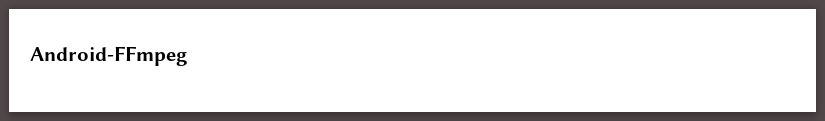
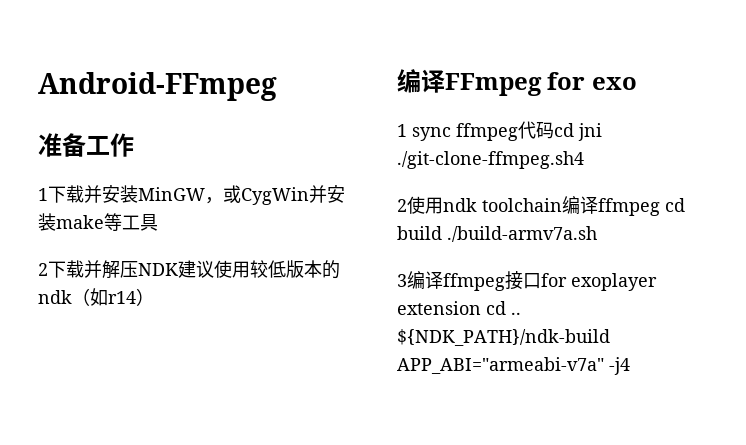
(188, 56) none -> [38,133,134,157] [38,185,345,205] [38,213,158,231] [38,260,340,279] [38,288,154,306] [397,69,637,96] [397,121,602,141] [397,151,584,169] [397,196,685,216] [397,226,597,242] [397,271,657,291] [397,301,521,315] [397,329,610,346] [397,357,630,375] // 准备工作 // 1下载并安装MinGW，或CygWin并安装make等工具 // 2下载并解压NDK建议使用较低版本的ndk（如r14） // 编译FFmpeg for exo // 1 sync ffmpeg代码cd jni ./git-clone-ffmpeg.sh4 // 2使用ndk toolchain编译ffmpeg cd build ./build-armv7a.sh // 3编译ffmpeg接口for exoplayer extension cd .. ${NDK_PATH}/ndk-build APP_ABI="armeabi-v7a" -j4

